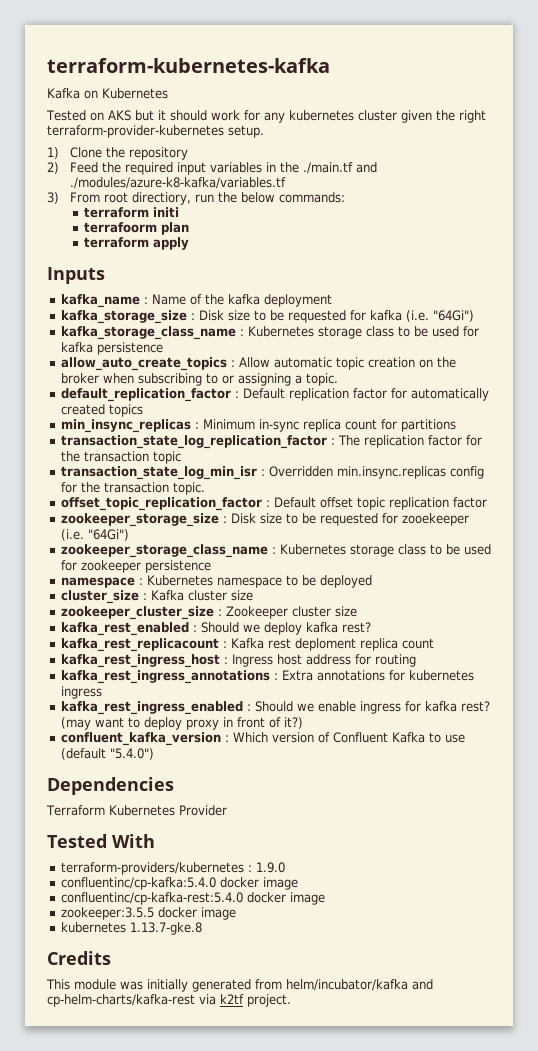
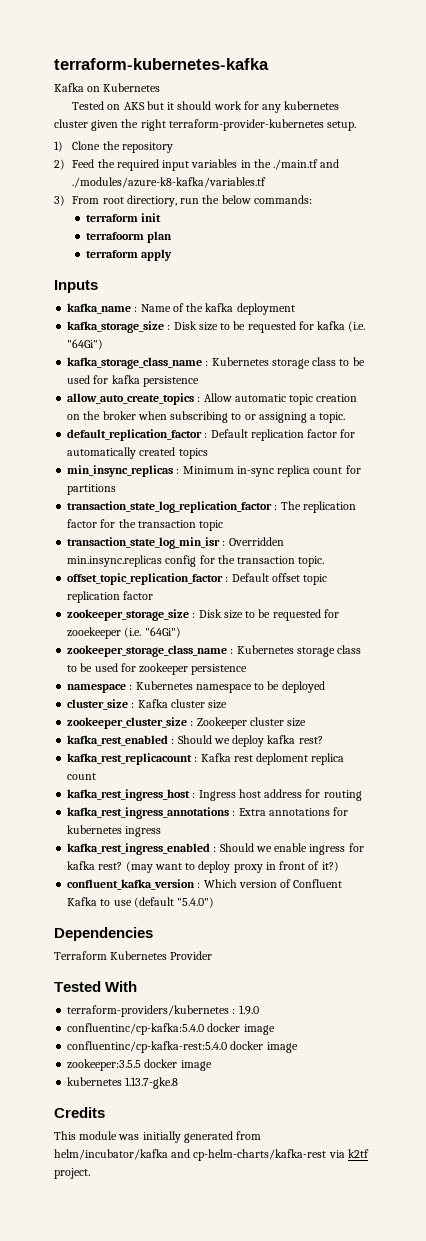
[152,207,179,217] initi -> [140,213,161,222] init

